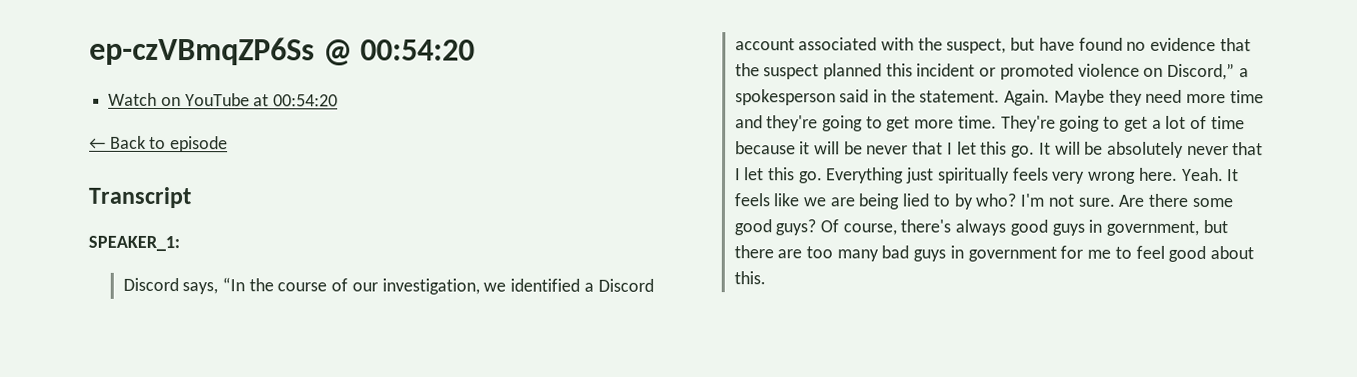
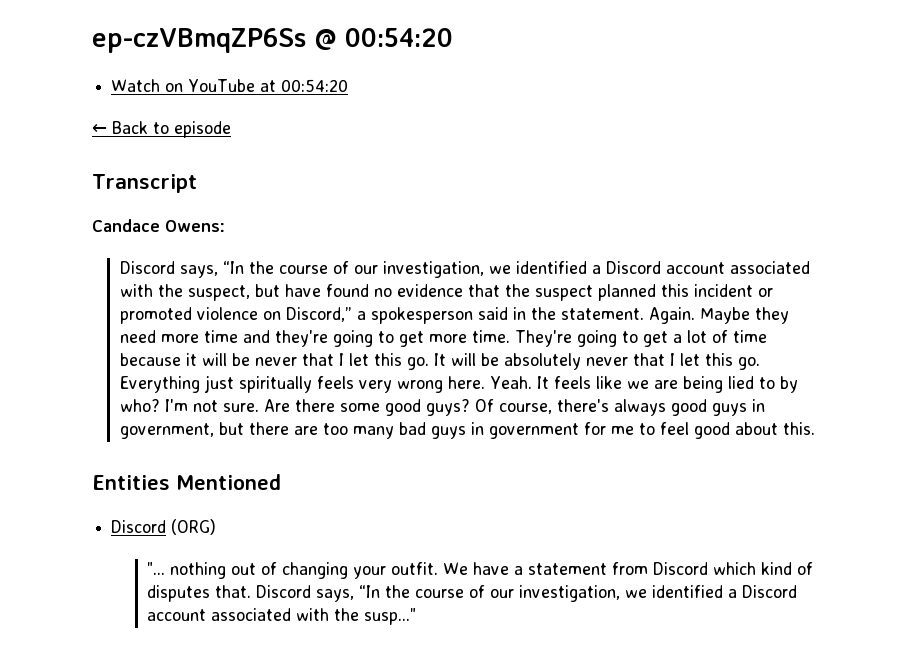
[88,235,180,252] SPEAKER_1: -> [92,219,225,232] Candace Owens:
(766, 278) none -> [92,474,281,490] [111,519,217,535] [147,562,814,579] [147,585,798,602] [147,608,417,625] // Entities Mentioned // Discord (ORG) // "... nothing out of changing your outfit. We have a statement from Discord which kind of disputes that. Discord says, “In the course of our investigation, we identified a Discord account associated with the susp..."

